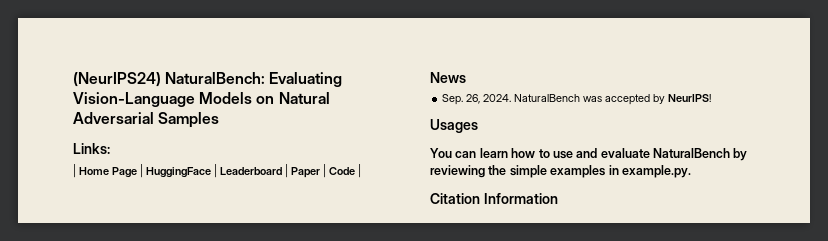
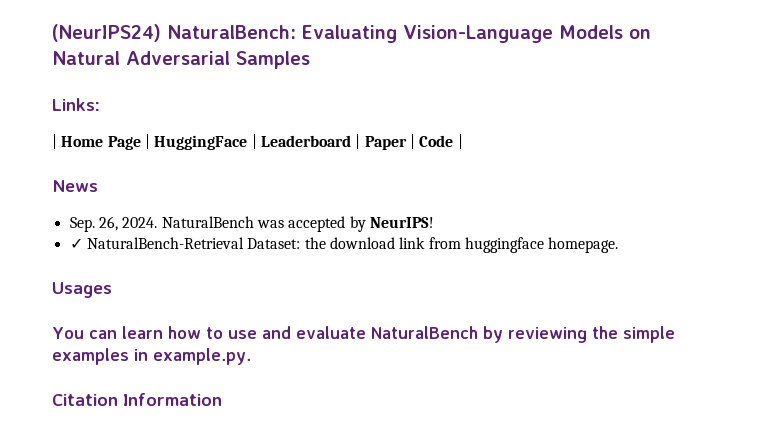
(712, 98) none -> [69,237,619,253] // ✓ NaturalBench-Retrieval Dataset: the download link from huggingface homepage.

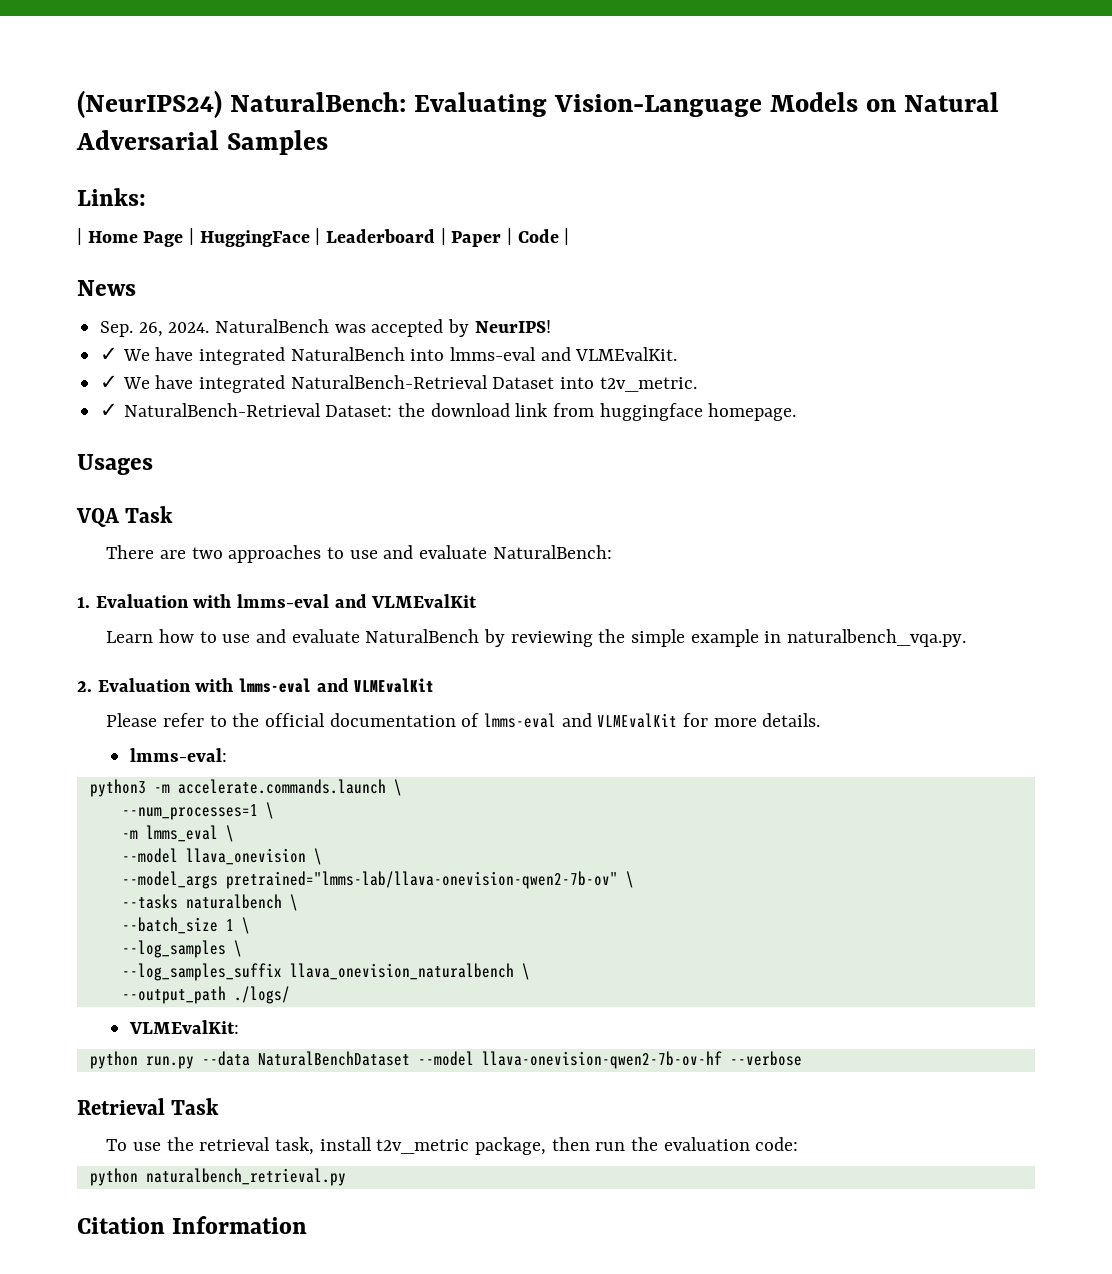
(434, 222) none -> [100,347,678,365] [100,375,697,393] // ✓ We have integrated NaturalBench into lmms-eval and VLMEvalKit. // ✓ We have integrated NaturalBench-Retrieval Dataset into t2v_metric.
[52,326,163,339] You can learn -> [76,506,174,527] [106,545,612,563] [77,594,478,608] [106,631,154,643] VQA Task // There are two approaches to use and evaluate NaturalBench: // 1. Evaluation with lmms-eval and VLMEvalKit // Learn
[52,348,251,365] examples in example.py. -> [690,629,967,647] [77,678,435,693] [106,713,821,728] [129,748,227,762] [89,779,402,797] [121,802,274,820] [121,825,234,842] [121,848,322,865] [121,871,634,889] [121,894,298,911] [121,917,250,934] [121,940,242,958] [121,963,530,981] [121,986,290,1004] [128,1020,239,1034] [89,1051,802,1069] [77,1098,220,1115] [106,1137,799,1155] [89,1168,346,1186] example in naturalbench_vqa.py. // 2. Evaluation with lmms-eval and VLMEvalKit // Please refer to the official documentation of lmms-eval and VLMEvalKit for more details. // lmms-eval: // python3 -m accelerate.commands.launch \ // --num_processes=1 \ // -m lmms_eval \ // --model llava_onevision \ // --model_args pretrained="lmms-lab/llava-onevision-qwen2-7b-ov" \ // --tasks naturalbench \ // --batch_size 1 \ // --log_samples \ // --log_samples_suffix llava_onevision_naturalbench \ // --output_path ./logs/ // VLMEvalKit: // python run.py --data NaturalBenchDataset --model llava-onevision-qwen2-7b-ov-hf --verbose // Retrieval Task // To use the retrieval task, install t2v_metric package, then run the evaluation code: // python naturalbench_retrieval.py

